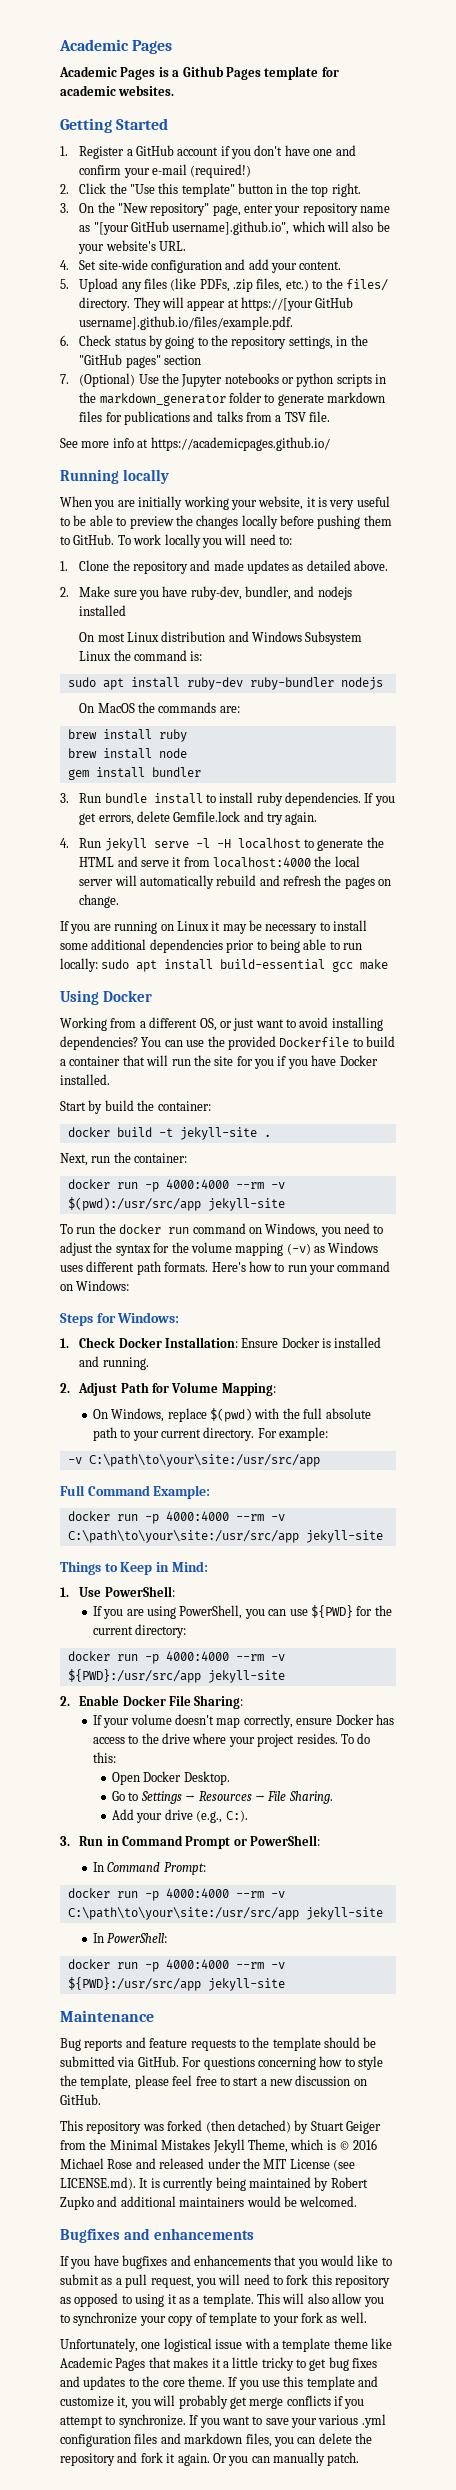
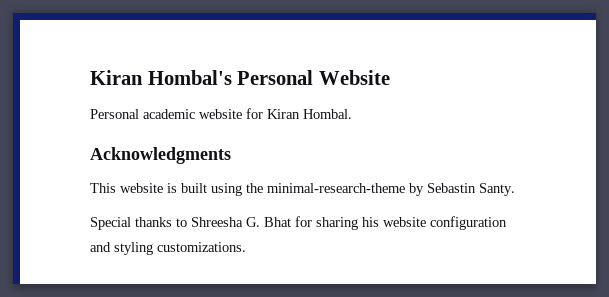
[59,39,173,54] [59,66,339,80] [60,85,175,96] [60,118,169,133] [60,145,356,159] [79,164,252,178] [60,183,361,197] [60,202,391,216] [79,221,390,235] [78,240,186,254] [60,259,342,273] [60,278,388,292] [79,297,354,311] [79,316,294,330] [60,335,368,349] [79,354,201,368] [60,373,387,387] [79,392,386,406] [79,411,331,425] [60,437,330,451] [60,469,169,484] [60,496,390,510] [60,515,392,529] [60,534,292,548] [60,560,389,574] [60,586,352,600] [79,605,127,616] [79,631,363,645] [79,650,203,661] [67,677,383,690] [79,702,240,713] [67,729,187,742] [67,748,187,759] [67,767,201,780] [60,792,395,806] [79,811,318,825] [60,837,384,851] [79,856,360,868] [79,875,392,889] [79,894,120,908] [60,920,368,934] [60,939,362,953] [60,958,389,972] [60,990,152,1005] [60,1017,383,1031] [60,1036,395,1050] [60,1055,378,1069] [60,1074,110,1085] [60,1100,211,1114] [67,1127,271,1140] [60,1152,188,1166] [67,1179,285,1192] [67,1197,285,1211] [60,1223,384,1237] [60,1242,379,1256] [60,1261,391,1275] [60,1280,130,1291] [60,1312,180,1326] [60,1337,382,1348] [79,1356,149,1370] [60,1382,276,1396] [92,1408,371,1422] [92,1427,329,1441] [67,1454,320,1467] [60,1485,211,1499] [67,1511,285,1524] [67,1530,383,1543] [60,1561,208,1575] [60,1586,175,1597] [92,1605,392,1619] [92,1624,187,1638] [67,1651,285,1664] [67,1669,285,1683] [60,1695,244,1709] [92,1714,394,1728] [92,1733,371,1747] [92,1752,116,1763] [112,1771,230,1785] [112,1791,333,1804] [112,1809,248,1823] [60,1835,321,1849] [92,1862,206,1875] [67,1888,285,1901] [67,1907,383,1920] [92,1933,168,1943] [67,1959,285,1972] [67,1977,285,1991] [60,2010,154,2022] [60,2037,377,2051] [60,2056,383,2070] [60,2075,367,2089] [60,2094,101,2105] [60,2120,381,2134] [60,2139,378,2153] [60,2158,355,2171] [60,2177,368,2191] [60,2196,358,2210] [60,2228,254,2243] [60,2255,392,2269] [60,2274,391,2288] [60,2293,384,2307] [60,2312,367,2326] [60,2338,392,2352] [60,2357,378,2371] [60,2376,379,2390] [60,2395,365,2409] [60,2414,386,2428] [60,2433,372,2447] [60,2452,360,2466] Academic Pages // Academic Pages is a Github Pages template for academic websites. // Getting Started // 1. Register a GitHub account if you don't have one and confirm your e-mail (required!) // 2. Click the "Use this template" button in the top right. // 3. On the "New repository" page, enter your repository name as "[your GitHub username].github.io", which will also be your website's URL. // 4. Set site-wide configuration and add your content. // 5. Upload any files (like PDFs, .zip files, etc.) to the files/ directory. They will appear at https://[your GitHub username].github.io/files/example.pdf. // 6. Check status by going to the repository settings, in the "GitHub pages" section // 7. (Optional) Use the Jupyter notebooks or python scripts in the markdown_generator folder to generate markdown files for publications and talks from a TSV file. // See more info at https://academicpages.github.io/ // Running locally // When you are initially working your website, it is very useful to be able to preview the changes locally before pushing them to GitHub. To work locally you will need to: // 1. Clone the repository and made updates as detailed above. // 2. Make sure you have ruby-dev, bundler, and nodejs installed // On most Linux distribution and Windows Subsystem Linux the command is: // sudo apt install ruby-dev ruby-bundler nodejs // On MacOS the commands are: // brew install ruby // brew install node // gem install bundler // 3. Run bundle install to install ruby dependencies. If you get errors, delete Gemfile.lock and try again. // 4. Run jekyll serve -l -H localhost to generate the HTML and serve it from localhost:4000 the local server will automatically rebuild and refresh the pages on change. // If you are running on Linux it may be necessary to install some additional dependencies prior to being able to run locally: sudo apt install build-essential gcc make // Using Docker // Working from a different OS, or just want to avoid installing dependencies? You can use the provided Dockerfile to build a container that will run the site for you if you have Docker installed. // Start by build the container: // docker build -t jekyll-site . // Next, run the container: // docker run -p 4000:4000 --rm -v $(pwd):/usr/src/app jekyll-site // To run the docker run command on Windows, you need to adjust the syntax for the volume mapping (-v) as Windows uses different path formats. Here's how to run your command on Windows: // Steps for Windows: // 1. Check Docker Installation: Ensure Docker is installed and running. // 2. Adjust Path for Volume Mapping: // On Windows, replace $(pwd) with the full absolute path to your current directory. For example: // -v C:\path\to\your\site:/usr/src/app // Full Command Example: // docker run -p 4000:4000 --rm -v C:\path\to\your\site:/usr/src/app jekyll-site // Things to Keep in Mind: // 1. Use PowerShell: // If you are using PowerShell, you can use ${PWD} for the current directory: // docker run -p 4000:4000 --rm -v ${PWD}:/usr/src/app jekyll-site // 2. Enable Docker File Sharing: // If your volume doesn't map correctly, ensure Docker has access to the drive where your project resides. To do this: // Open Docker Desktop. // Go to Settings → Resources → File Sharing. // Add your drive (e.g., C:). // 3. Run in Command Prompt or PowerShell: // In Command Prompt: // docker run -p 4000:4000 --rm -v C:\path\to\your\site:/usr/src/app jekyll-site // In PowerShell: // docker run -p 4000:4000 --rm -v ${PWD}:/usr/src/app jekyll-site // Maintenance // Bug reports and feature requests to the template should be submitted via GitHub. For questions concerning how to style the template, please feel free to start a new discussion on GitHub. // This repository was forked (then detached) by Stuart Geiger from the Minimal Mistakes Jekyll Theme, which is © 2016 Michael Rose and released under the MIT License (see LICENSE.md). It is currently being maintained by Robert Zupko and additional maintainers would be welcomed. // Bugfixes and enhancements // If you have bugfixes and enhancements that you would like to submit as a pull request, you will need to fork this repository as opposed to using it as a template. This will also allow you to synchronize your copy of template to your fork as well. // Unfortunately, one logistical issue with a template theme like Academic Pages that makes it a little tricky to get bug fixes and updates to the core theme. If you use this template and customize it, you will probably get merge conflicts if you attempt to synchronize. If you want to save your various .yml configuration files and markdown files, you can delete the repository and fork it again. Or you can manually patch. -> [90,70,390,85] [90,108,352,119] [90,147,231,164] [90,183,515,196] [90,216,507,230] [90,242,246,255] Kiran Hombal's Personal Website // Personal academic website for Kiran Hombal. // Acknowledgments // This website is built using the minimal-research-theme by Sebastin Santy. // Special thanks to Shreesha G. Bhat for sharing his website configuration and styling customizations.

